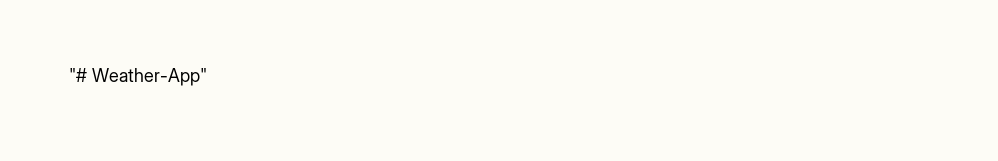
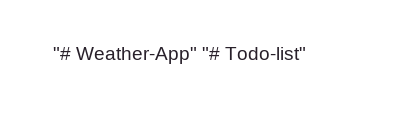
(207, 77) none -> [202,47,307,60] "# Todo-list"

